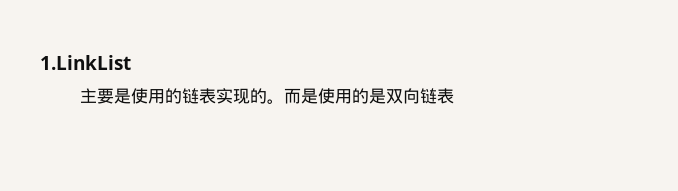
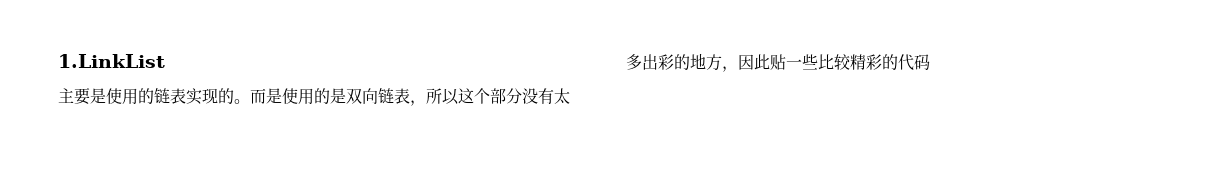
(455, 96) none -> [410,88,570,106] [626,53,930,72] ，所以这个部分没有太多出彩的地方，因此贴一些比较精彩的代码

